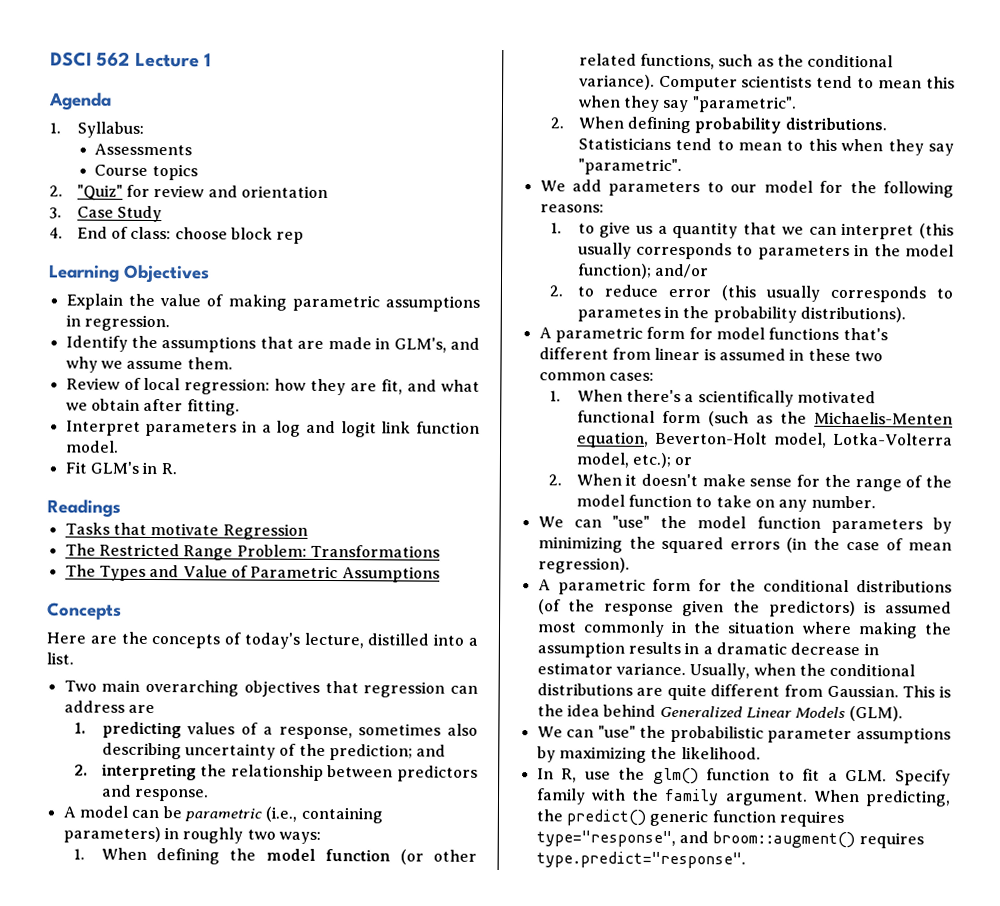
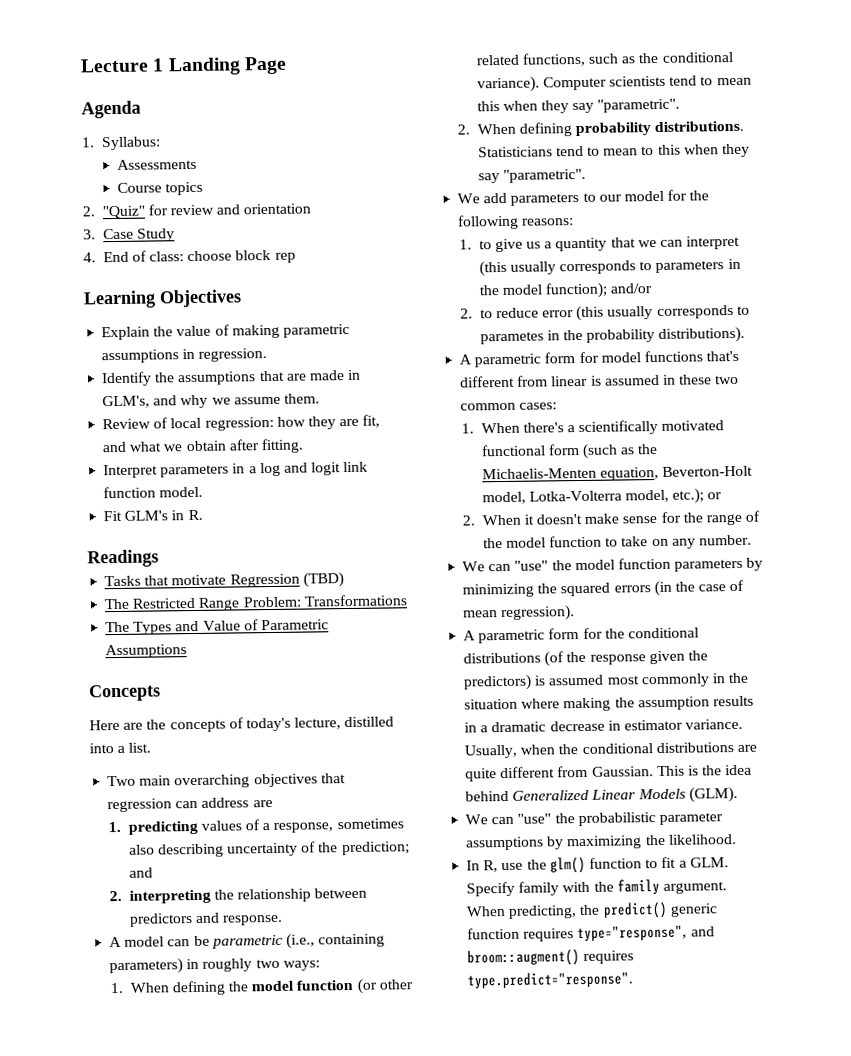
[50,51,131,67] DSCI 562 -> (80, 65) none
(211, 60) none -> [167,56,287,76] Landing Page
(308, 531) none -> [302,572,344,588] (TBD)

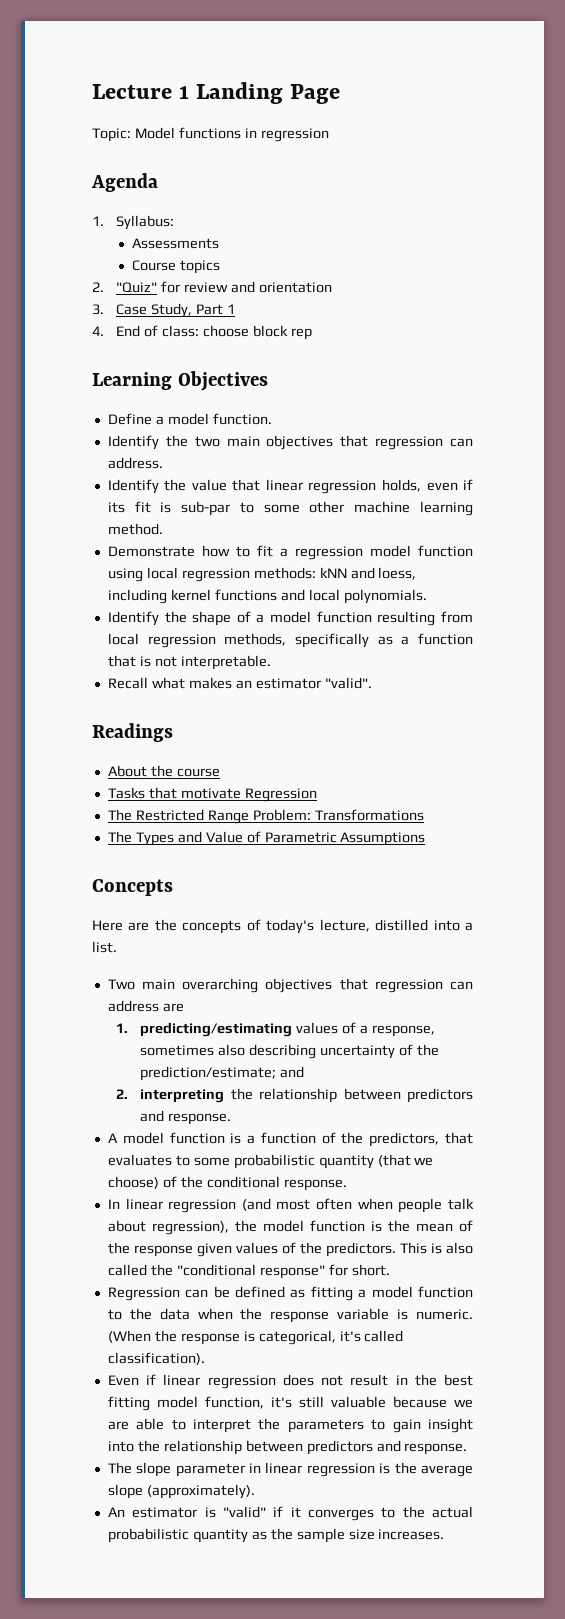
(287, 65) none -> [92,127,329,142] // Topic: Model functions in regression
[136,228,175,242] Study -> [151,303,235,318] Study, Part 1
[101,323,350,341] [101,348,268,364] [101,369,362,387] [102,393,320,409] [102,414,381,431] [102,438,304,454] [103,461,369,479] [103,486,204,499] [103,509,203,522] [87,549,159,568] Explain the value of making parametric assumptions in regression. // Identify the assumptions that are made in GLM's, and why we assume them. // Review of local regression: how they are fit, and what we obtain after fitting. // Interpret parameters in a log and logit link function model. // Fit GLM's in R. // Readings -> [107,413,272,425] [107,435,473,450] [107,457,163,469] [107,479,474,494] [107,501,473,516] [107,523,163,535] [107,545,474,560] [107,567,417,582] [107,589,427,604] [107,611,474,626] [107,633,474,648] [107,655,271,670] [107,677,372,689] [92,723,173,742] [107,765,220,777] Define a model function. // Identify the two main objectives that regression can address. // Identify the value that linear regression holds, even if its fit is sub-par to some other machine learning method. // Demonstrate how to fit a regression model function using local regression methods: kNN and loess, including kernel functions and local polynomials. // Identify the shape of a model function resulting from local regression methods, specifically as a function that is not interpretable. // Recall what makes an estimator "valid". // Readings // About the course
[302,572,344,588] (TBD) -> (317, 795) none
[127,820,198,835] predicting -> [140,1022,293,1037] predicting/estimating
[341,841,410,856] prediction; -> [140,1066,277,1081] prediction/estimate;
[167,933,386,949] [109,958,320,975] [109,978,413,996] [475,51,734,67] [476,75,752,93] [476,98,681,114] [456,120,745,137] [477,143,750,158] [477,168,586,184] [457,189,710,206] [457,214,575,230] [458,235,741,253] [478,258,741,277] [478,282,653,299] [459,305,750,322] [479,326,746,345] [459,350,740,368] [460,374,740,388] [460,402,558,411] [460,419,725,436] [480,443,659,459] [481,465,754,481] [481,488,723,505] [461,510,761,526] [482,534,752,549] [462,557,764,572] [462,579,745,598] [463,605,576,622] [463,627,699,644] [463,650,708,667] [463,672,750,691] [464,695,754,712] [464,718,744,733] [464,742,757,759] [465,764,753,782] [465,786,738,803] [465,812,723,827] [466,834,737,851] [466,856,729,874] [466,879,727,897] [466,901,718,919] [467,925,715,942] [467,949,635,967] [467,971,634,989] can be parametric (i.e., containing parameters) in roughly two ways: // 1. When defining the model function (or other related functions, such as the conditional variance). Computer scientists tend to mean this when they say "parametric". // 2. When defining probability distributions. Statisticians tend to mean to this when they say "parametric". // We add parameters to our model for the following reasons: // 1. to give us a quantity that we can interpret (this usually corresponds to parameters in the model function); and/or // 2. to reduce error (this usually corresponds to parametes in the probability distributions). // A parametric form for model functions that's different from linear is assumed in these two common cases: // 1. When there's a scientifically motivated functional form (such as the Michaelis-Menten equation, Beverton-Holt model, Lotka-Volterra model, etc.); or // 2. When it doesn't make sense for the range of the model function to take on any number. // We can "use" the model function parameters by minimizing the squared errors (in the case of mean regression). // A parametric form for the conditional distributions (of the response given the predictors) is assumed most commonly in the situation where making the assumption results in a dramatic decrease in estimator variance. Usually, when the conditional distributions are quite different from Gaussian. This is the idea behind Generalized Linear Models (GLM). // We can "use" the probabilistic parameter assumptions by maximizing the likelihood. // In R, use the glm() function to fit a GLM. Specify family with the family argument. When predicting, the predict() generic function requires type="response", and broom::augment() requires type.predict="response". -> [169,1132,473,1147] [107,1154,434,1169] [107,1176,347,1191] [107,1198,475,1213] [107,1220,474,1235] [107,1242,473,1257] [107,1264,390,1279] [107,1286,474,1301] [107,1308,473,1323] [107,1330,404,1345] [107,1352,205,1365] [107,1374,473,1389] [107,1396,474,1411] [107,1418,474,1433] [107,1440,468,1455] [107,1462,474,1477] [107,1484,255,1499] [107,1506,474,1521] [107,1528,445,1543] function is a function of the predictors, that evaluates to some probabilistic quantity (that we choose) of the conditional response. // In linear regression (and most often when people talk about regression), the model function is the mean of the response given values of the predictors. This is also called the "conditional response" for short. // Regression can be defined as fitting a model function to the data when the response variable is numeric. (When the response is categorical, it's called classification). // Even if linear regression does not result in the best fitting model function, it's still valuable because we are able to interpret the parameters to gain insight into the relationship between predictors and response. // The slope parameter in linear regression is the average slope (approximately). // An estimator is "valid" if it converges to the actual probabilistic quantity as the sample size increases.

